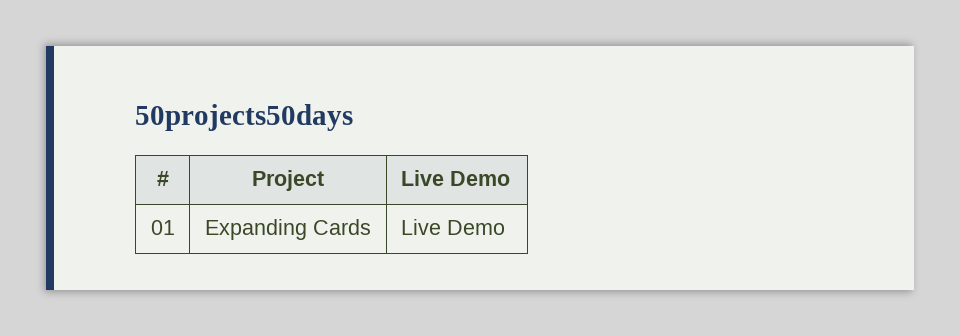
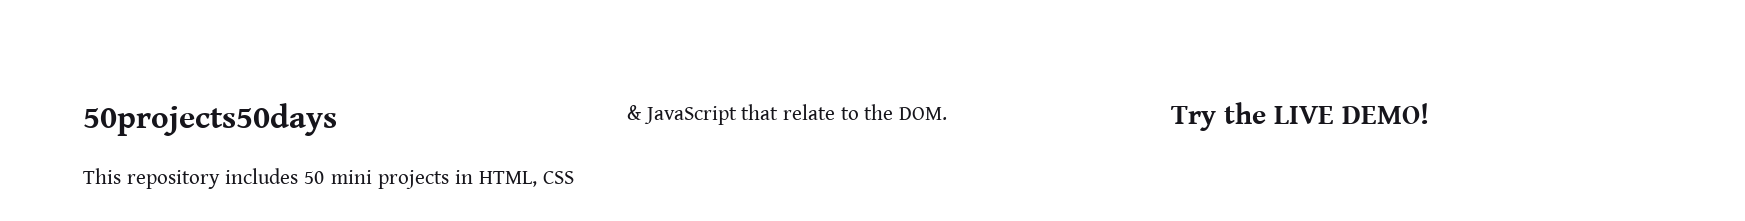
[156,171,169,186] [252,170,324,191] [400,170,510,186] [150,220,175,235] [205,219,371,240] [400,219,505,235] // # | Project | Live Demo // 01 | Expanding Cards | Live Demo -> [83,168,574,189] [627,104,948,125] [1171,102,1429,131] // This repository includes 50 mini projects in HTML, CSS & JavaScript that relate to the DOM. // Try the LIVE DEMO!

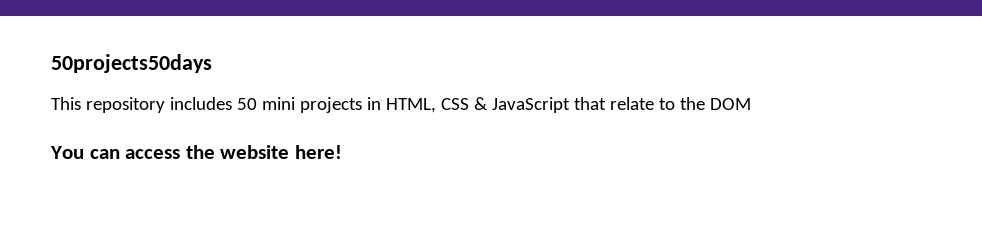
[899,107,948,120] [1171,102,1429,131] DOM. // Try the LIVE DEMO! -> [709,98,751,110] [50,145,342,159] DOM // You can access the website here!

